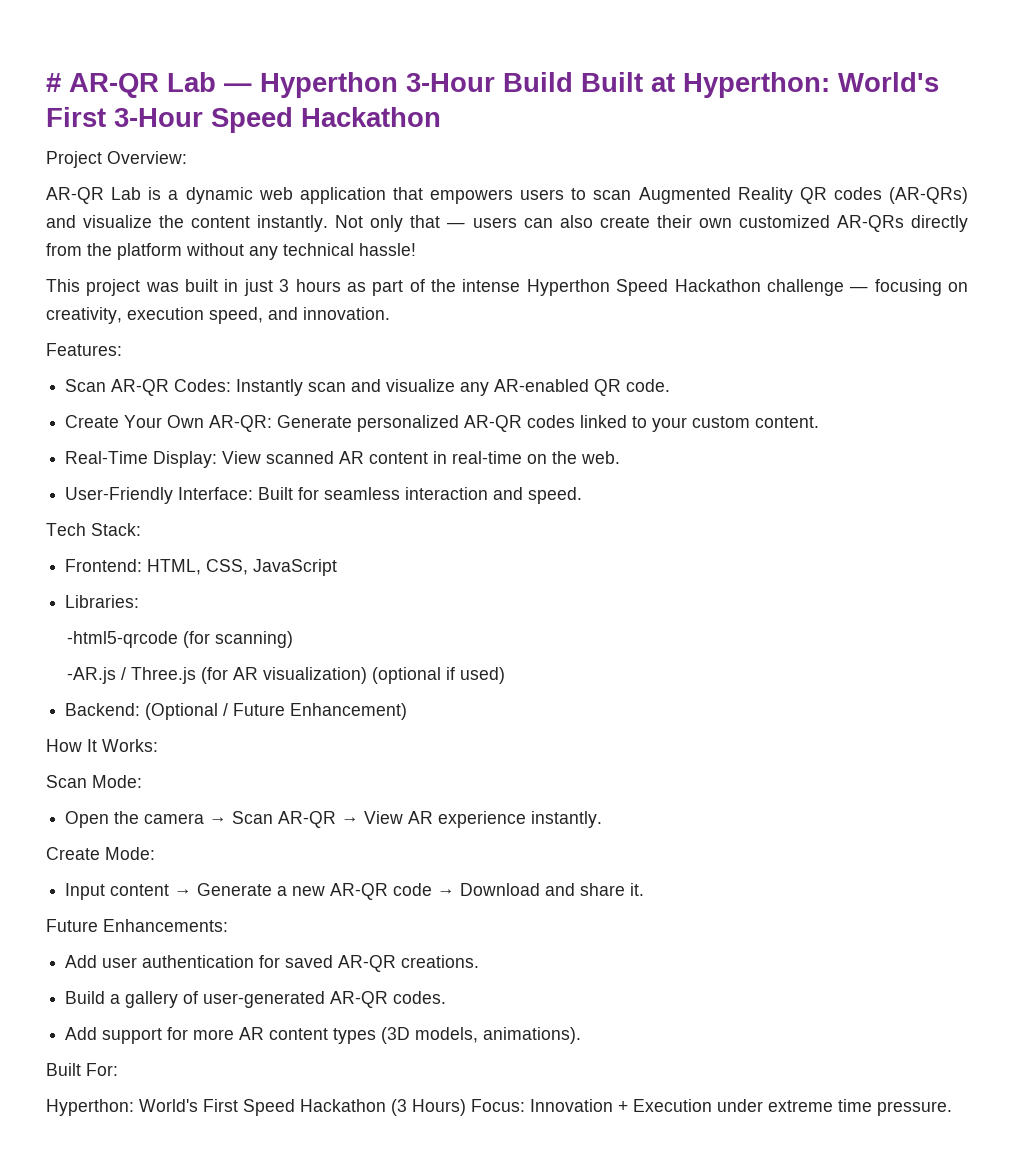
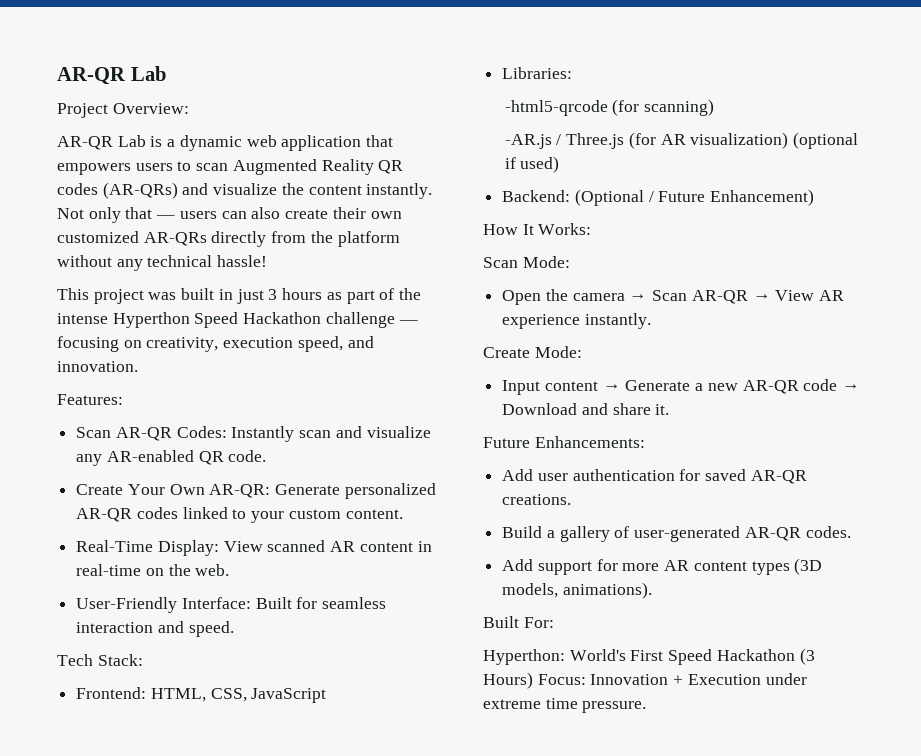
[46,72,939,98] [46,107,441,133] # AR-QR Lab — Hyperthon 3-Hour Build Built at Hyperthon: World's First 3-Hour Speed Hackathon -> [57,66,166,85] AR-QR Lab

